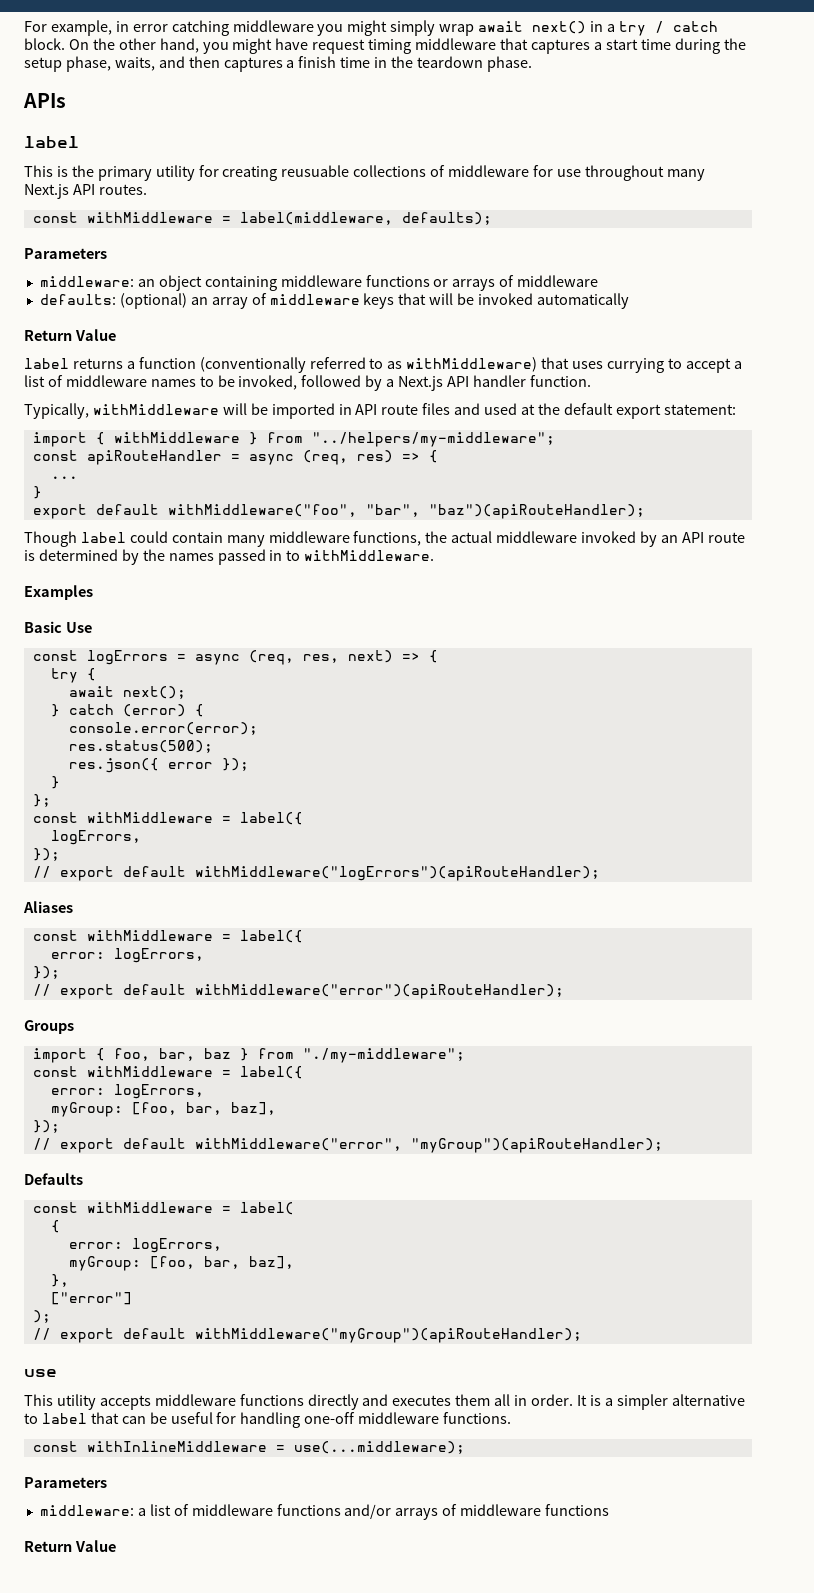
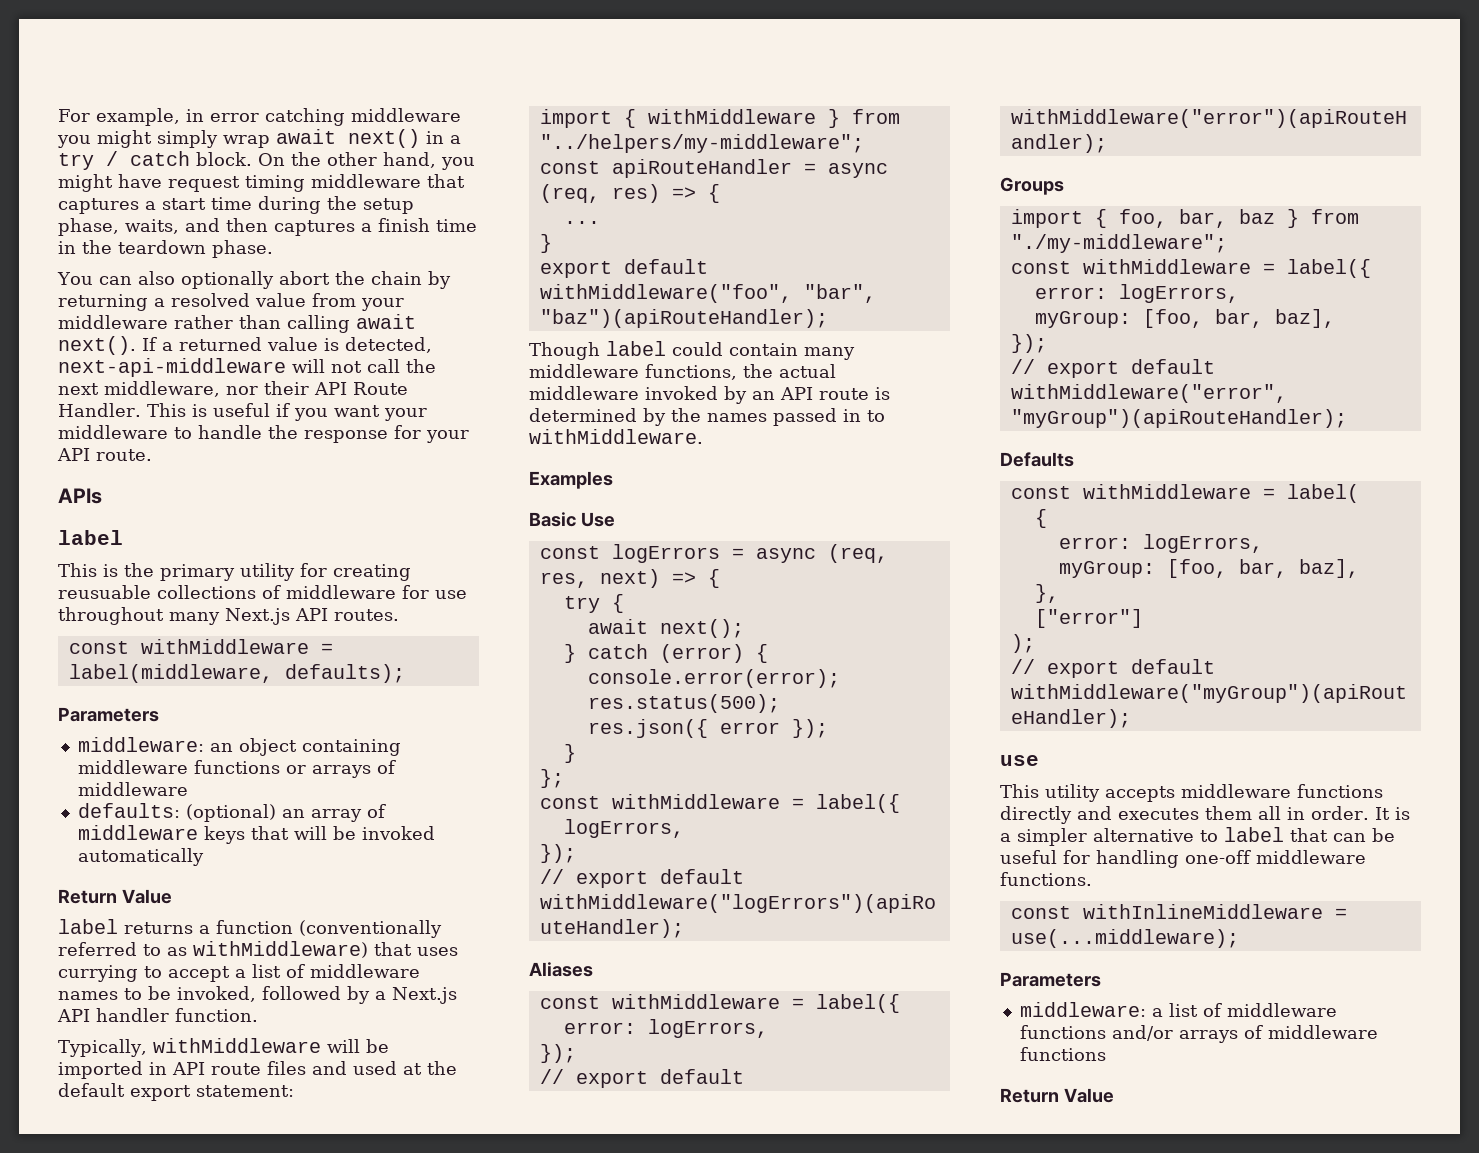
(532, 64) none -> [57,271,451,289] [58,293,404,311] [58,314,416,333] [58,336,432,355] [58,358,436,377] [58,381,408,397] [58,403,427,421] [58,425,469,443] [57,448,152,461] // You can also optionally abort the chain by returning a resolved value from your middleware rather than calling await next(). If a returned value is detected, next-api-middleware will not call the next middleware, nor their API Route Handler. This is useful if you want your middleware to handle the response for your API route.

